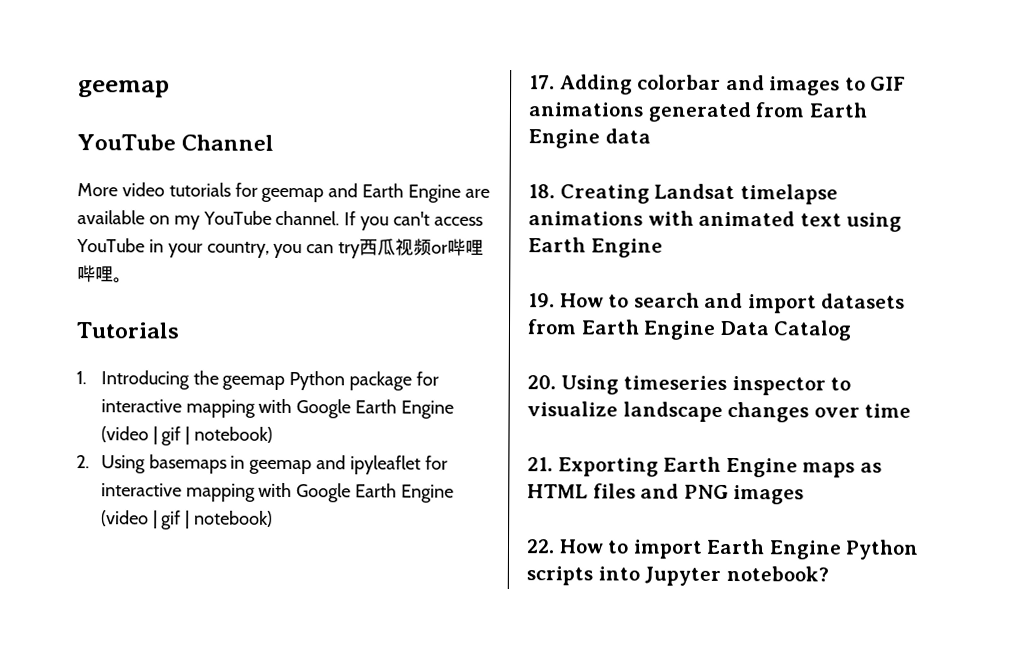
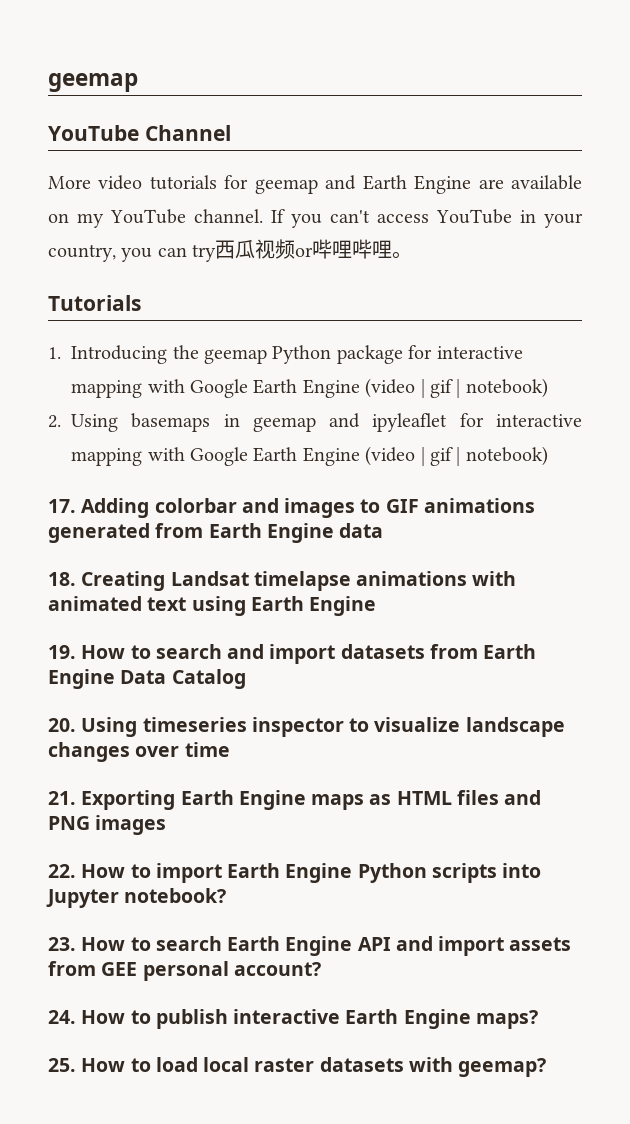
(829, 573) none -> [48,936,572,956] [48,961,321,981] [48,1009,538,1029] [48,1057,547,1077] // 23. How to search Earth Engine API and import assets from GEE personal account? // 24. How to publish interactive Earth Engine maps? // 25. How to load local raster datasets with geemap?

